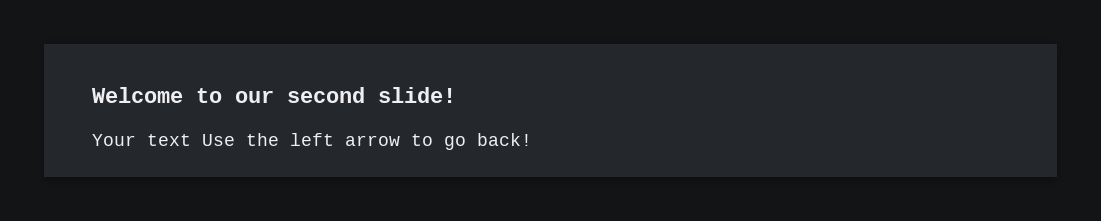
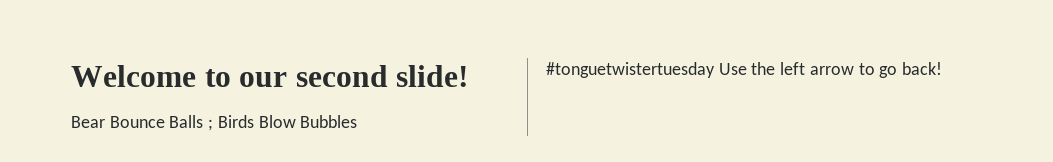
[92,134,191,146] Your text -> [71,115,358,131] [546,62,715,78] Bear Bounce Balls ; Birds Blow Bubbles #tonguetwistertuesday

